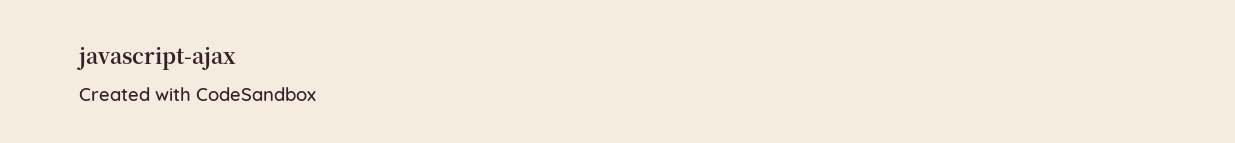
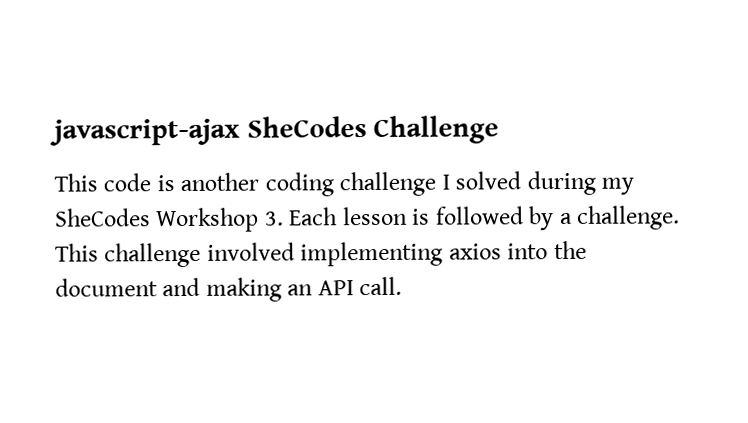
[79,87,316,101] // Created with CodeSandbox -> [246,115,500,145] [54,170,635,197] [54,205,681,233] [55,240,587,268] [55,276,403,302] SheCodes Challenge // This code is another coding challenge I solved during my SheCodes Workshop 3. Each lesson is followed by a challenge. This challenge involved implementing axios into the document and making an API call.

